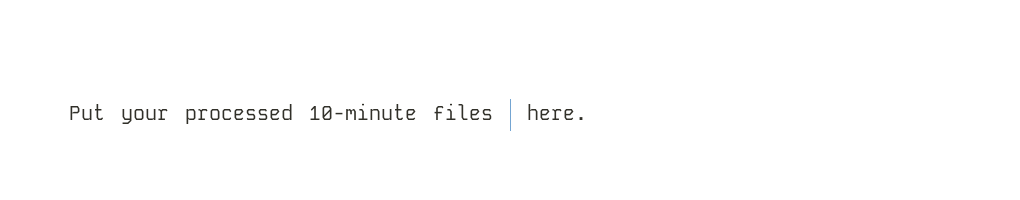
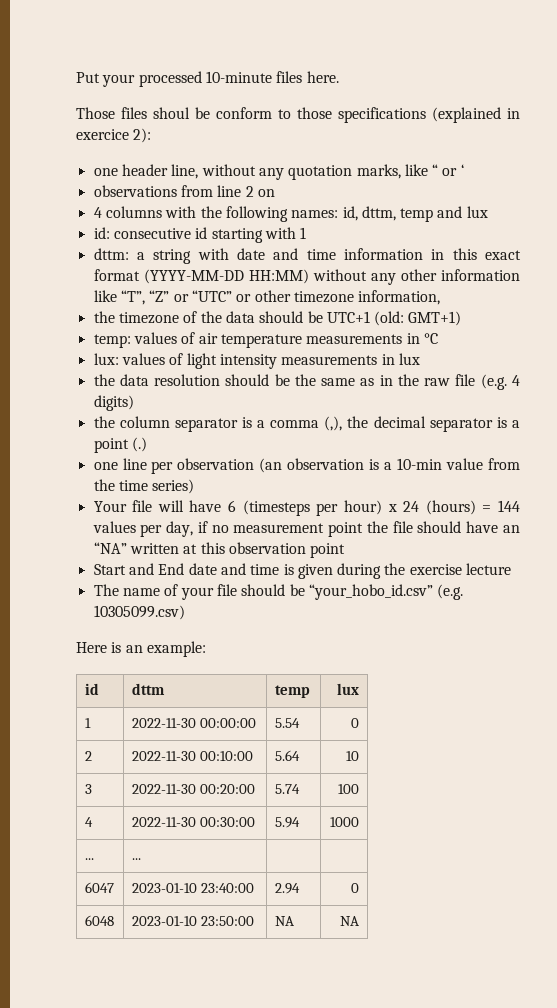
(587, 112) none -> [76,107,520,123] [76,128,152,143] [93,164,465,180] [93,185,275,197] [93,206,488,222] [93,227,307,243] [93,248,521,264] [93,269,520,285] [93,290,441,305] [93,311,462,326] [93,332,438,348] [93,353,420,369] [93,374,520,390] [93,395,134,411] [93,416,520,432] [93,437,147,453] [93,458,520,474] [93,479,195,494] [93,500,521,516] [92,521,520,537] [93,542,346,558] [93,563,512,579] [93,584,464,600] [93,605,185,620] [76,641,206,657] [84,683,99,695] [131,683,165,695] [274,685,310,698] [337,683,360,695] [84,718,91,728] [131,718,256,728] [274,718,300,728] [351,718,360,728] [84,751,92,761] [131,751,253,761] [274,750,300,761] [346,751,360,761] [84,784,92,794] [131,784,255,794] [274,784,300,794] [338,784,360,794] [84,817,93,827] [131,817,255,827] [274,817,300,828] [330,817,360,827] [84,858,94,860] [131,858,141,860] [84,882,114,893] [131,883,254,893] [274,883,300,894] [351,883,360,893] [84,915,114,926] [131,916,254,926] [274,916,294,926] [340,916,360,926] // Those files shoul be conform to those specifications (explained in exercice 2): // one header line, without any quotation marks, like “ or ‘ // observations from line 2 on // 4 columns with the following names: id, dttm, temp and lux // id: consecutive id starting with 1 // dttm: a string with date and time information in this exact format (YYYY-MM-DD HH:MM) without any other information like “T”, “Z” or “UTC” or other timezone information, // the timezone of the data should be UTC+1 (old: GMT+1) // temp: values of air temperature measurements in °C // lux: values of light intensity measurements in lux // the data resolution should be the same as in the raw file (e.g. 4 digits) // the column separator is a comma (,), the decimal separator is a point (.) // one line per observation (an observation is a 10-min value from the time series) // Your file will have 6 (timesteps per hour) x 24 (hours) = 144 values per day, if no measurement point the file should have an “NA” written at this observation point // Start and End date and time is given during the exercise lecture // The name of your file should be “your_hobo_id.csv” (e.g. 10305099.csv) // Here is an example: // id | dttm | temp | lux // 1 | 2022-11-30 00:00:00 | 5.54 | 0 // 2 | 2022-11-30 00:10:00 | 5.64 | 10 // 3 | 2022-11-30 00:20:00 | 5.74 | 100 // 4 | 2022-11-30 00:30:00 | 5.94 | 1000 // ... | ... | | // 6047 | 2023-01-10 23:40:00 | 2.94 | 0 // 6048 | 2023-01-10 23:50:00 | NA | NA

